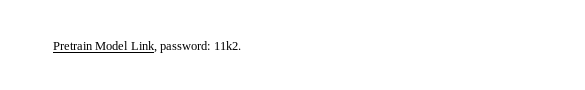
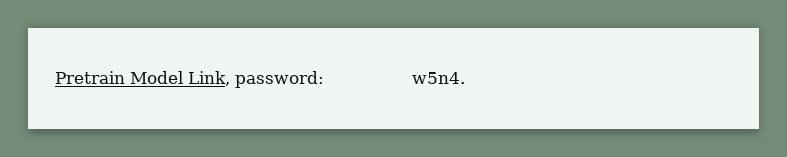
[213,41,241,50] 11k2. -> [412,72,465,84] w5n4.

